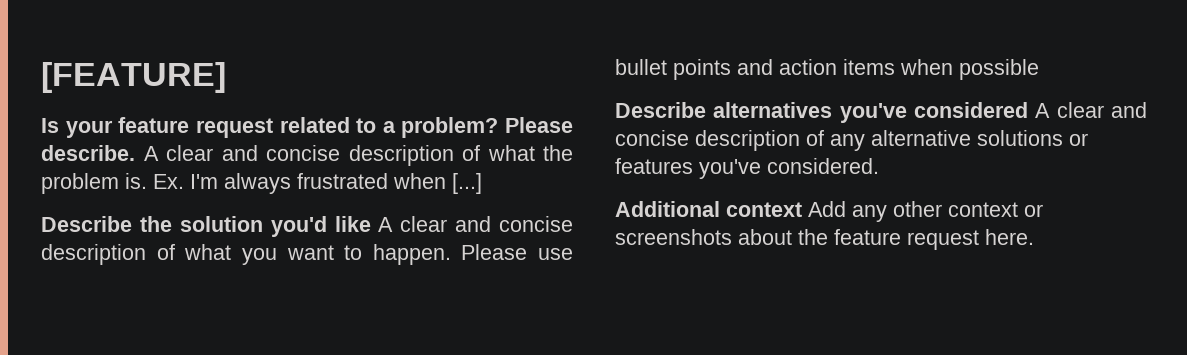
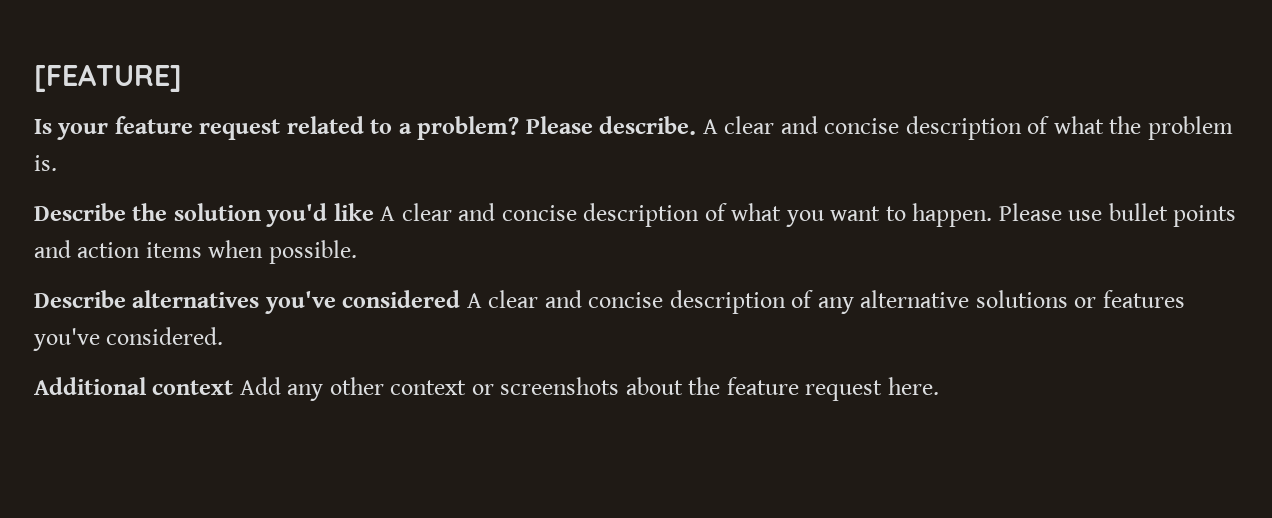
[153,173,482,194] Ex. I'm always frustrated when [...] -> (57, 163) none
[959,59,1039,80] possible -> [268,240,357,264] possible.

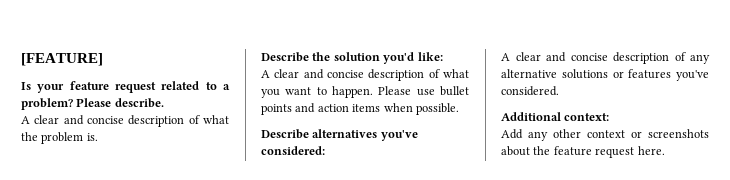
(697, 125) none -> (164, 103) //
[333,203,374,221] like -> [417,52,443,61] like: //
[342,290,461,308] considered -> [261,146,325,155] considered: //
[152,380,234,395] context -> [564,113,610,121] context: //

